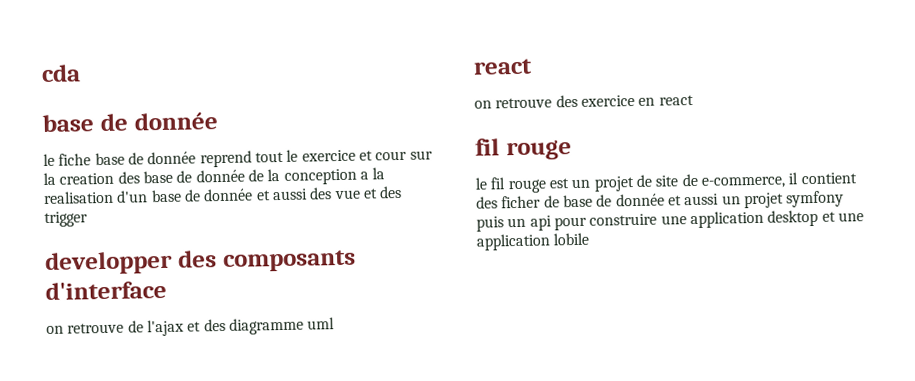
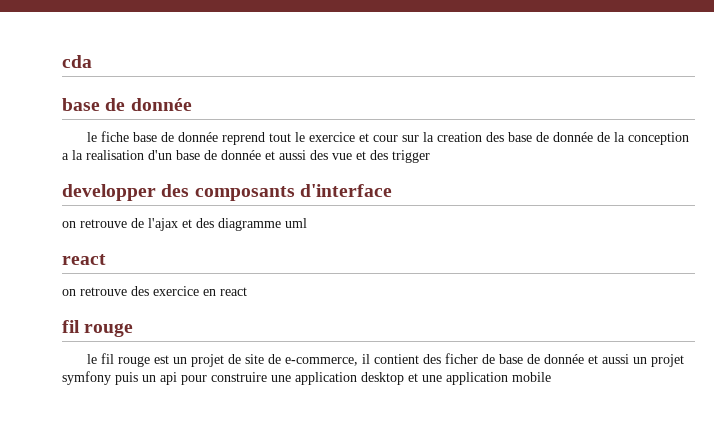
[553,232,590,246] lobile -> [512,372,551,382] mobile

